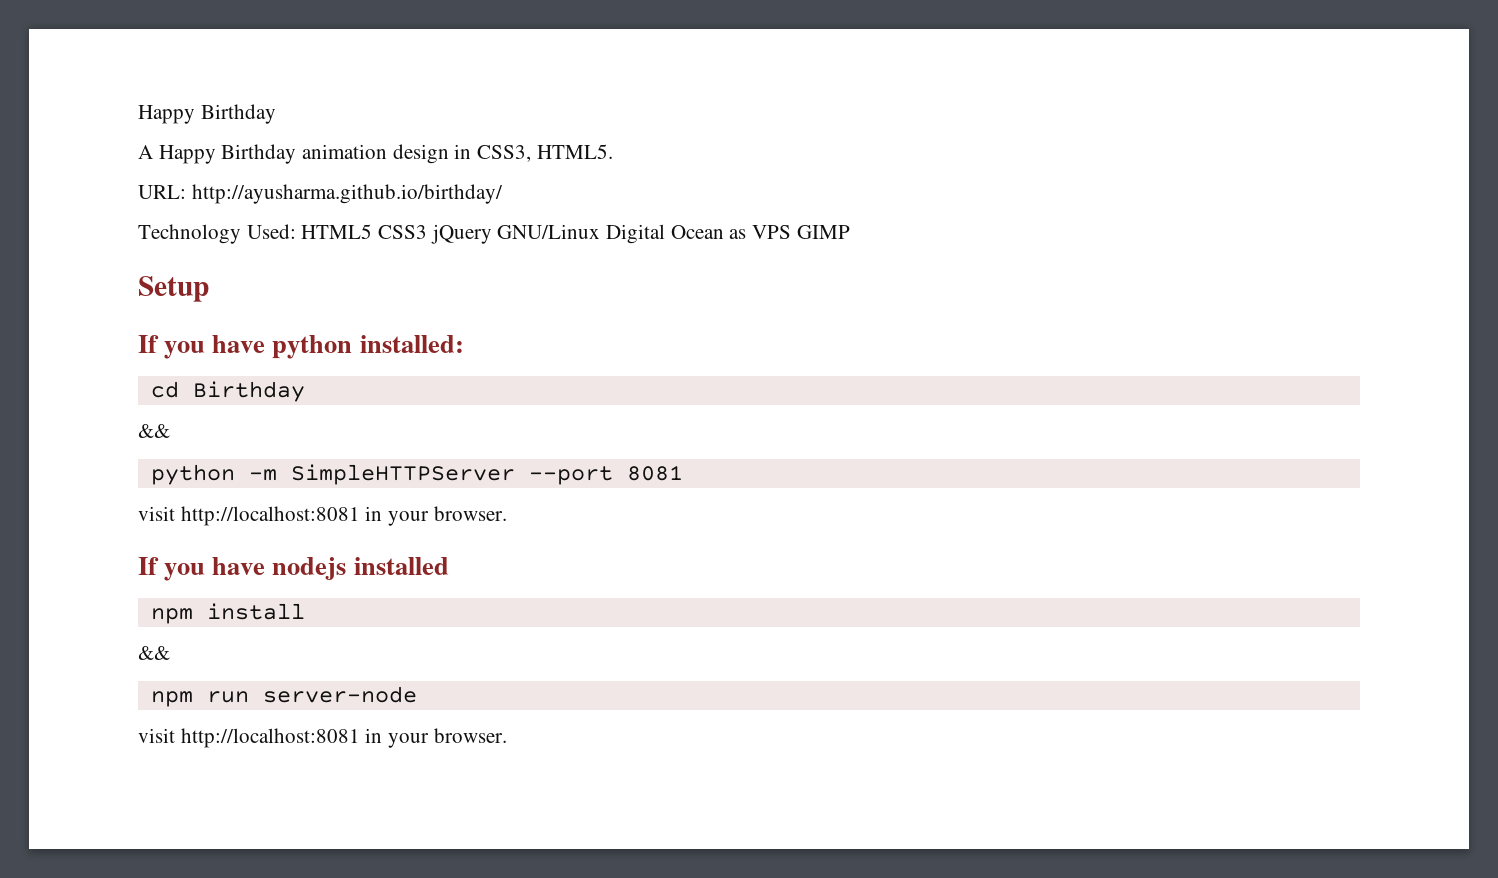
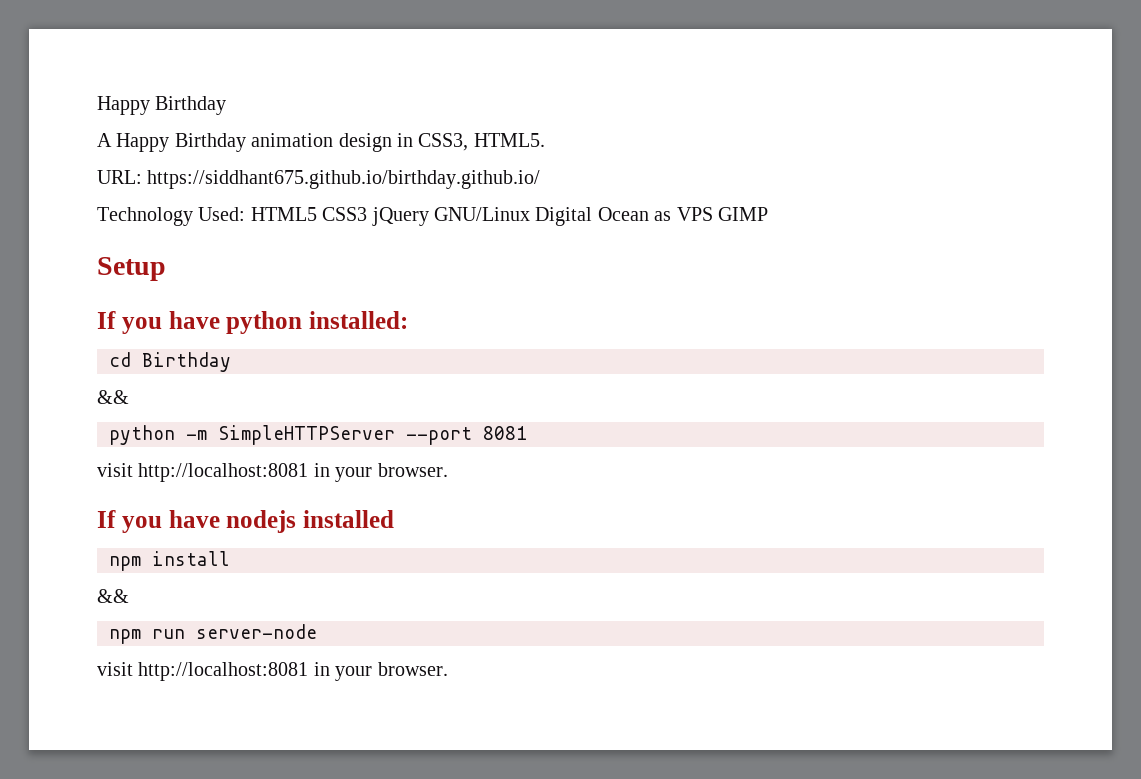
[191,184,503,204] http://ayusharma.github.io/birthday/ -> [147,170,541,189] https://siddhant675.github.io/birthday.github.io/

